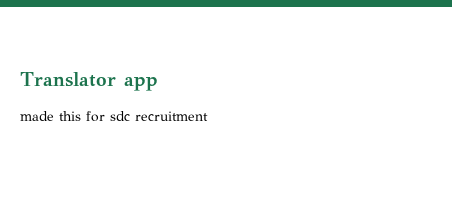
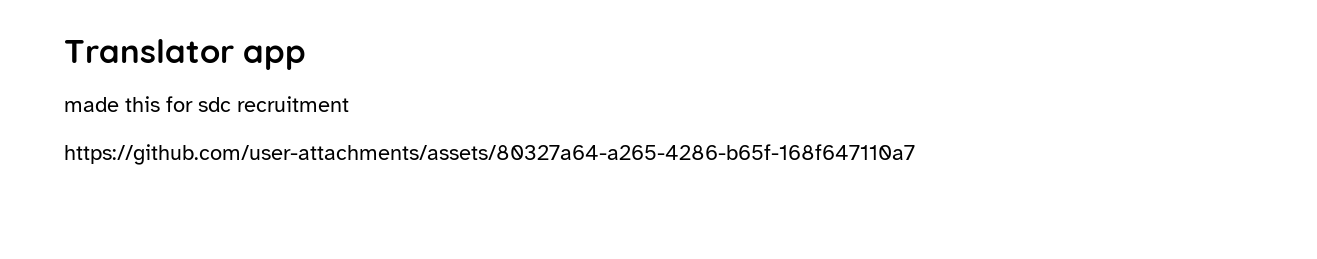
(208, 116) none -> [64,144,915,165] // https://github.com/user-attachments/assets/80327a64-a265-4286-b65f-168f647110a7

